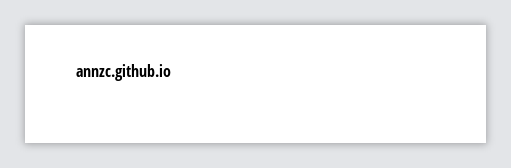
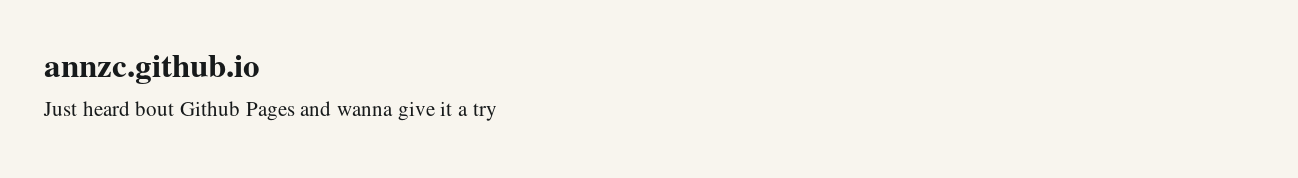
(171, 72) none -> [43,101,497,121] // Just heard bout Github Pages and wanna give it a try

